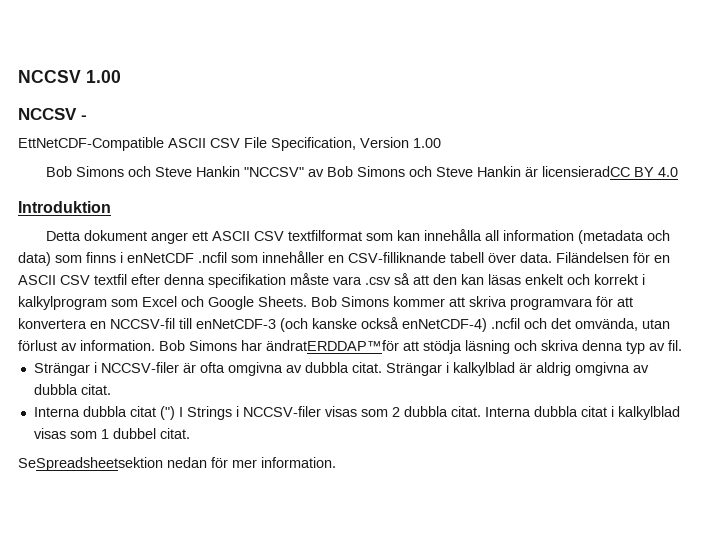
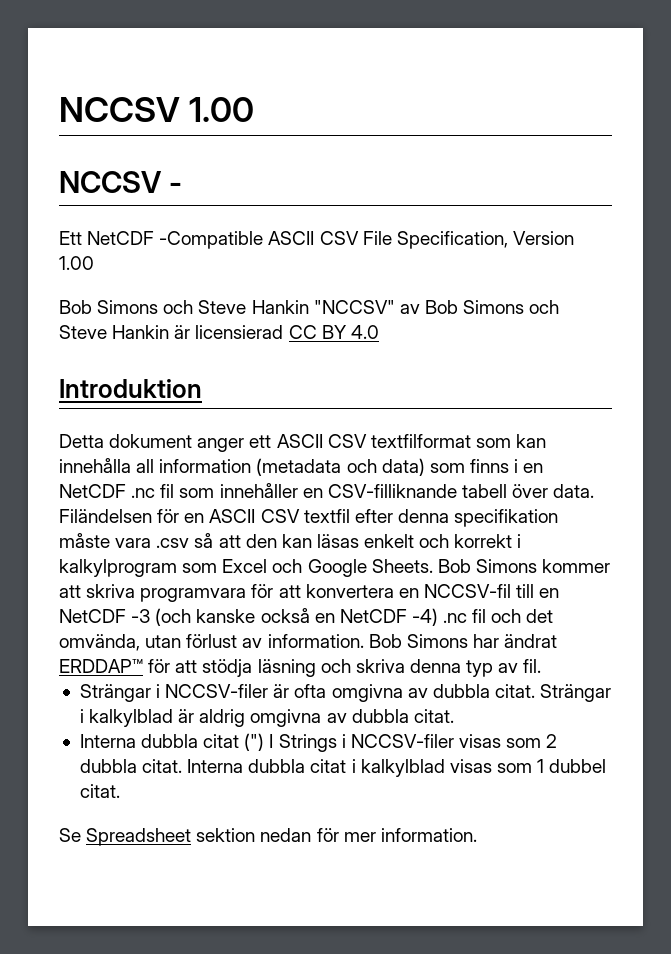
[18,137,164,151] EttNetCDF-Compatible -> [59,231,264,249] Ett NetCDF -Compatible
[542,166,631,177] licensieradCC -> [195,325,317,339] licensierad CC
[127,252,227,263] enNetCDF .ncfil -> [523,463,544,473] [59,484,175,498] en NetCDF .nc fil
[196,317,520,332] enNetCDF-3 (och kanske också enNetCDF-4) .ncfil -> [539,588,560,598] [59,608,487,626] en NetCDF -3 (och kanske också en NetCDF -4) .nc fil
[266,340,399,351] ändratERDDAP™för -> [504,634,558,648] [59,659,171,673] ändrat ERDDAP™ för
[18,457,163,471] SeSpreadsheetsektion -> [59,828,256,846] Se Spreadsheet sektion

